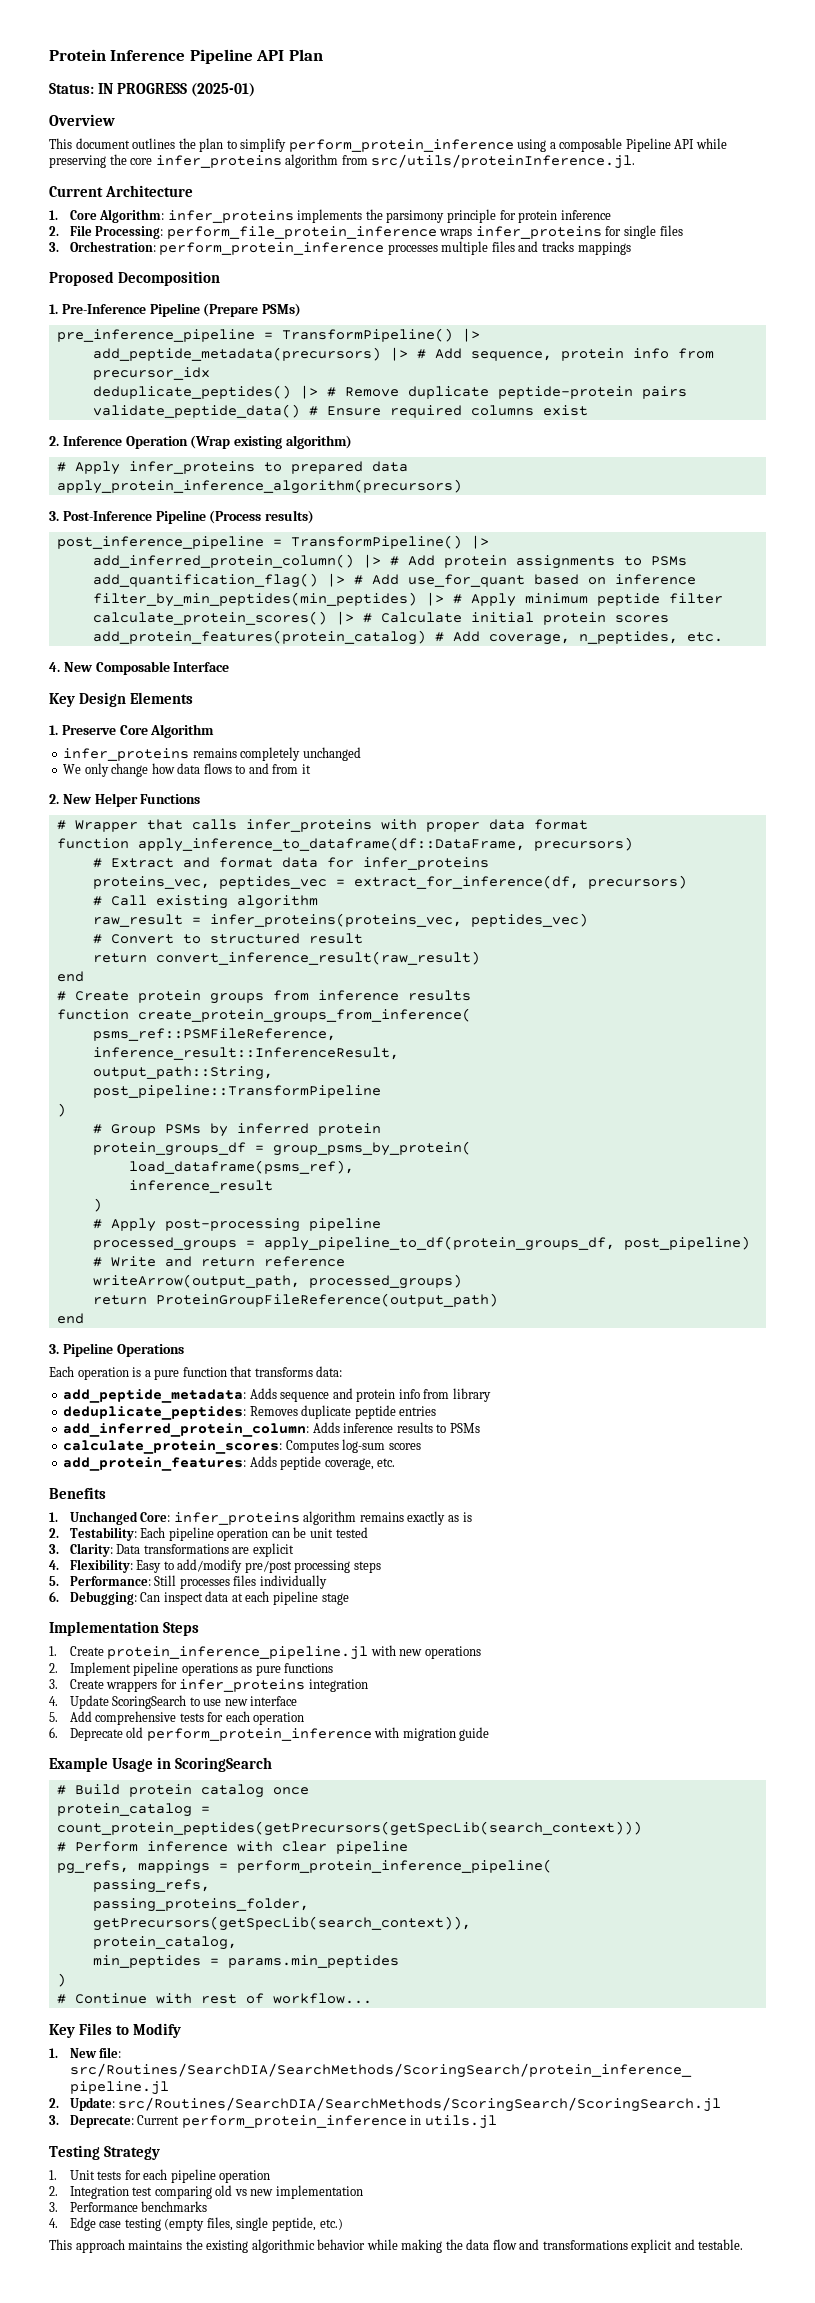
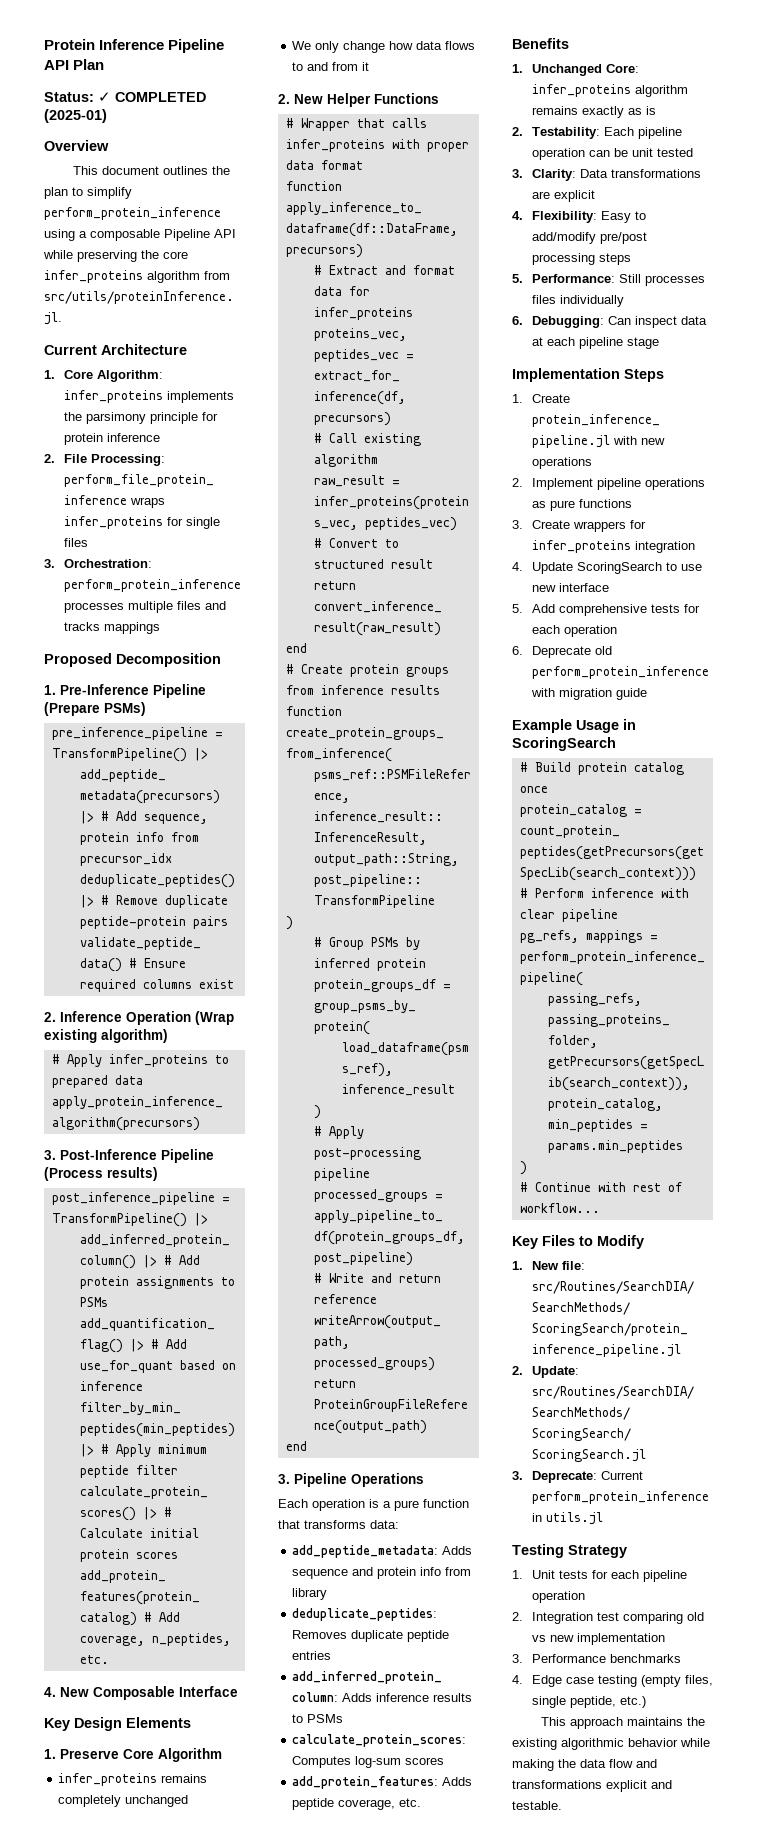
[98,83,188,94] IN PROGRESS -> [98,92,206,102] ✓ COMPLETED

